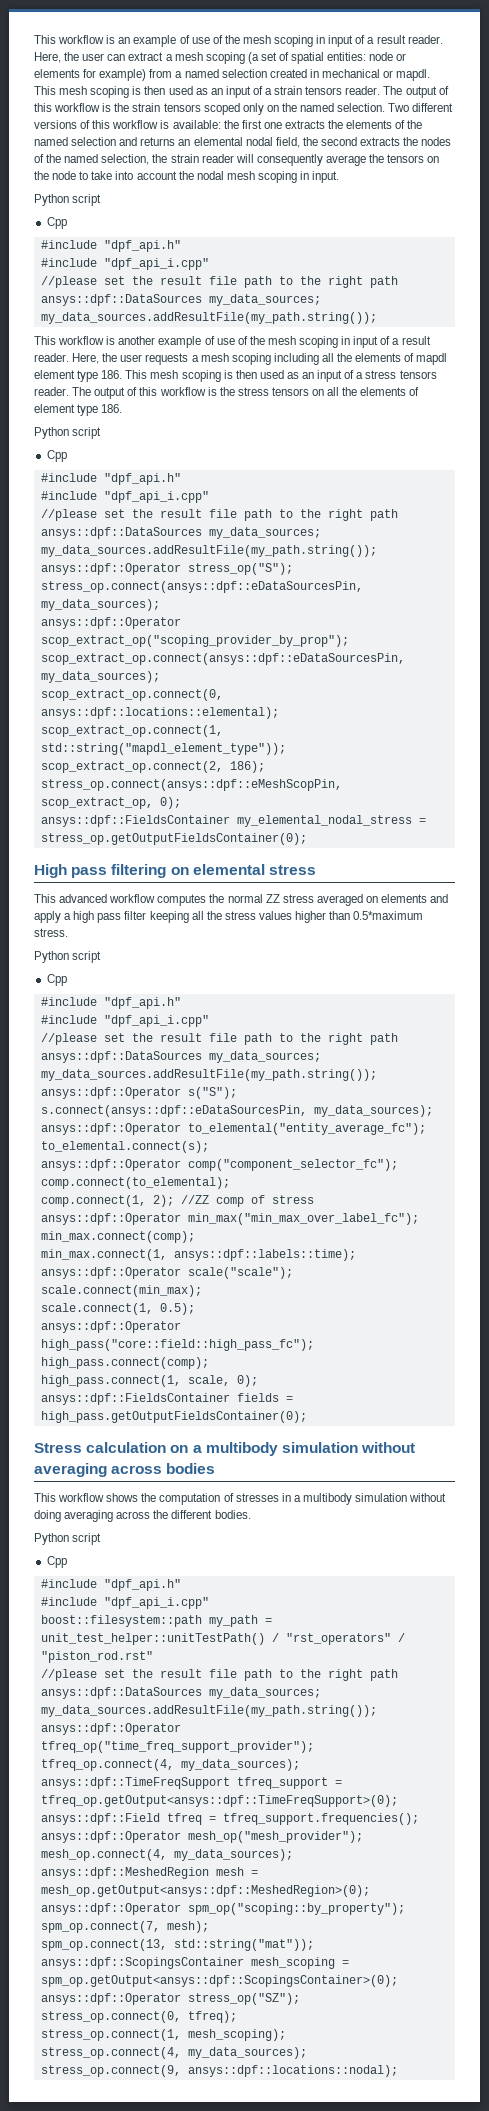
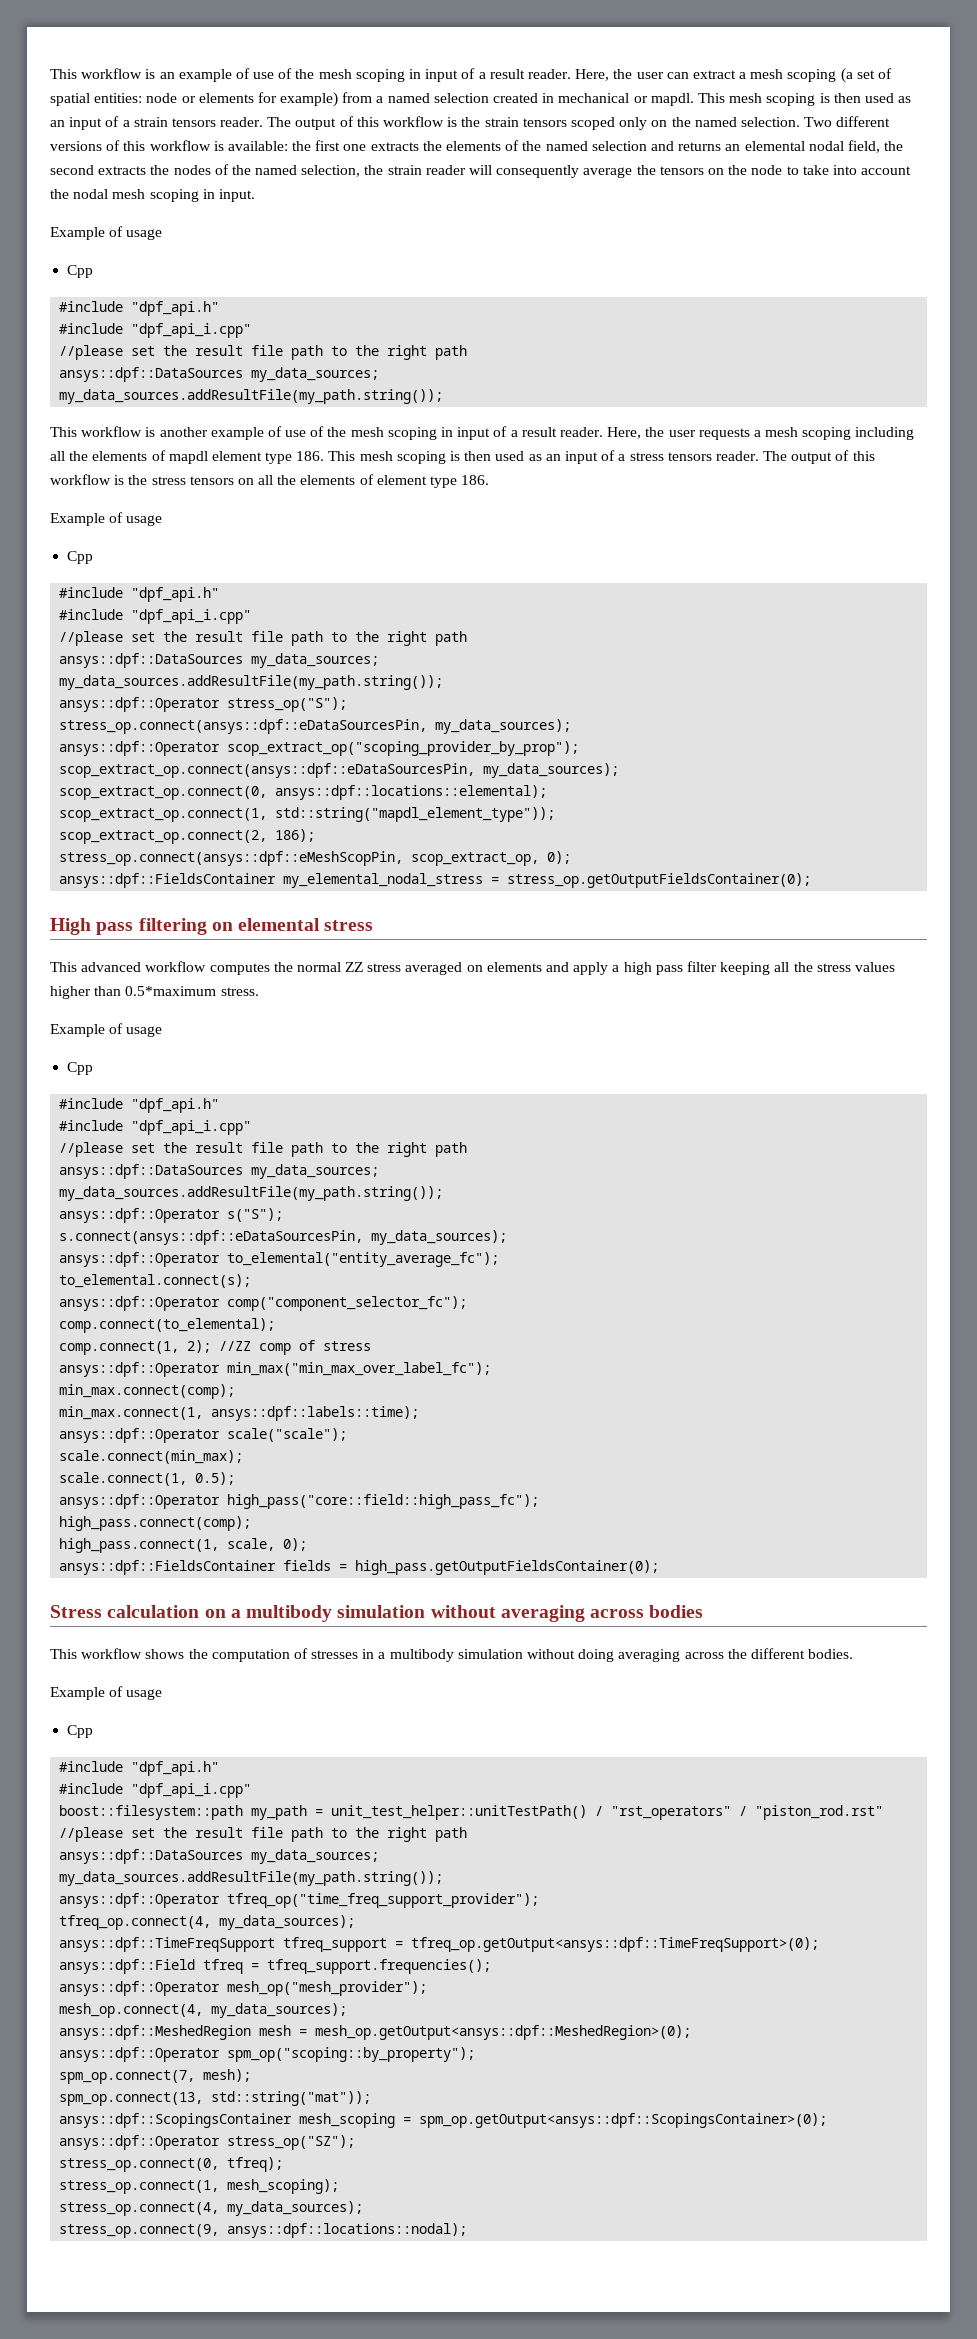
[34,194,102,206] Python script -> [50,226,163,240] Example of usage
[34,427,102,439] Python script -> [50,512,163,526] Example of usage
[34,951,102,963] Python script -> [50,1023,163,1037] Example of usage
[34,1533,102,1545] Python script -> [50,1686,163,1700] Example of usage

